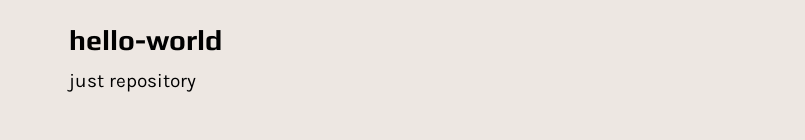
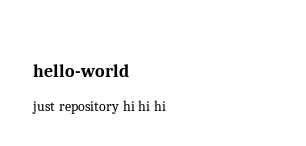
(197, 82) none -> [122,100,167,111] hi hi hi

